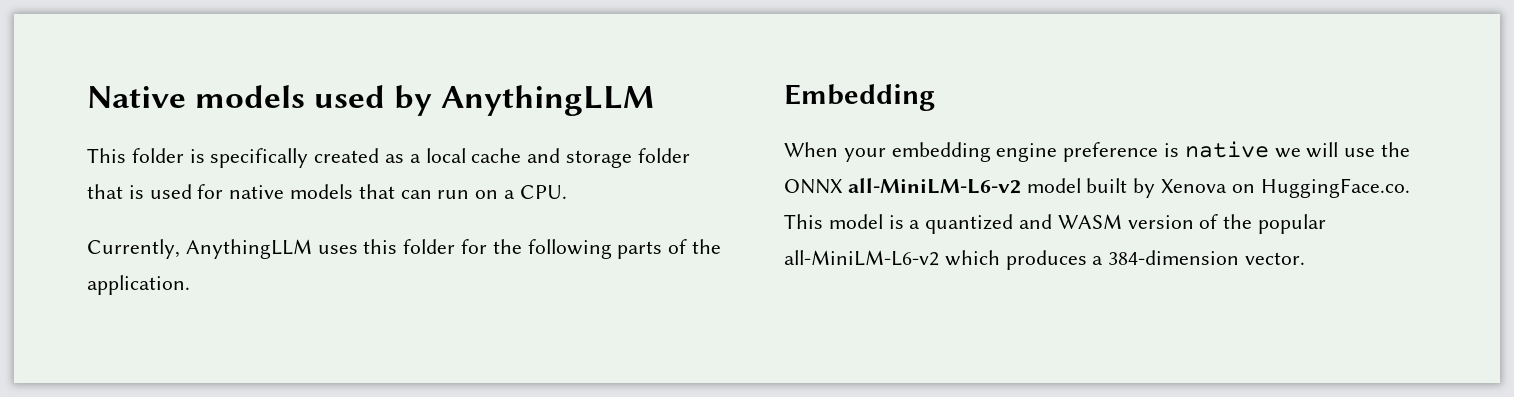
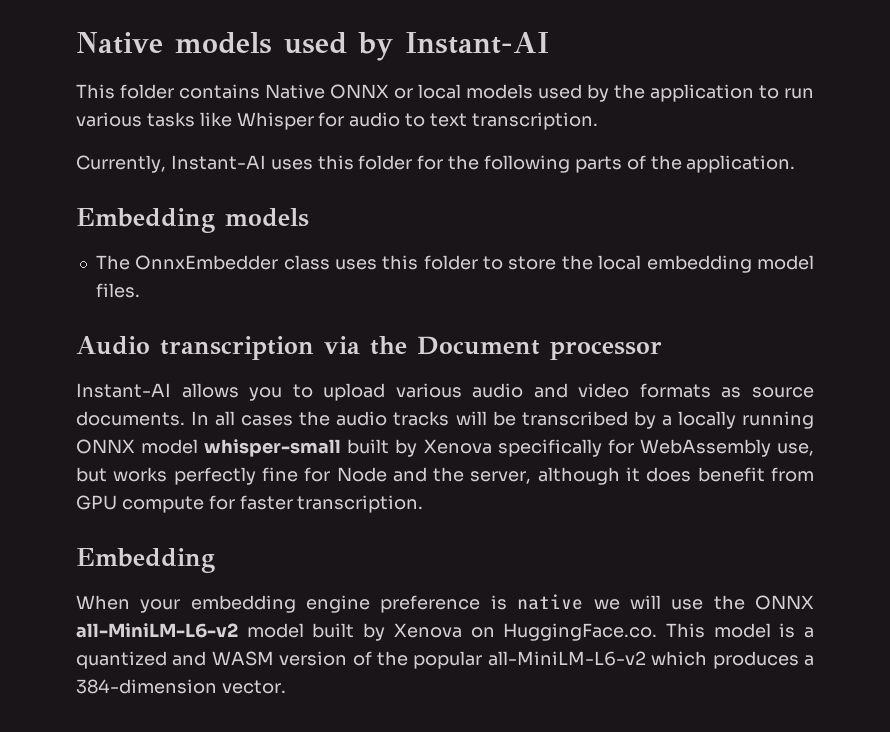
[441,85,655,116] AnythingLLM -> [404,32,549,54] Instant-AI
[189,148,690,168] [87,184,567,199] is specifically created as a local cache and storage folder that is used for native models that can run on a CPU. -> [179,84,814,102] [76,112,598,130] contains Native ONNX or local models used by the application to run various tasks like Whisper for audio to text transcription.
[185,239,312,259] AnythingLLM -> [170,155,266,170] Instant-AI
(190, 285) none -> [76,208,309,233] [95,255,814,273] [95,283,140,298] [76,336,662,360] [76,383,814,401] [76,411,815,429] [76,439,814,457] [76,467,814,485] [76,495,424,513] // Embedding models // The OnnxEmbedder class uses this folder to store the local embedding model files. // Audio transcription via the Document processor // Instant-AI allows you to upload various audio and video formats as source documents. In all cases the audio tracks will be transcribed by a locally running ONNX model whisper-small built by Xenova specifically for WebAssembly use, but works perfectly fine for Node and the server, although it does benefit from GPU compute for faster transcription.

